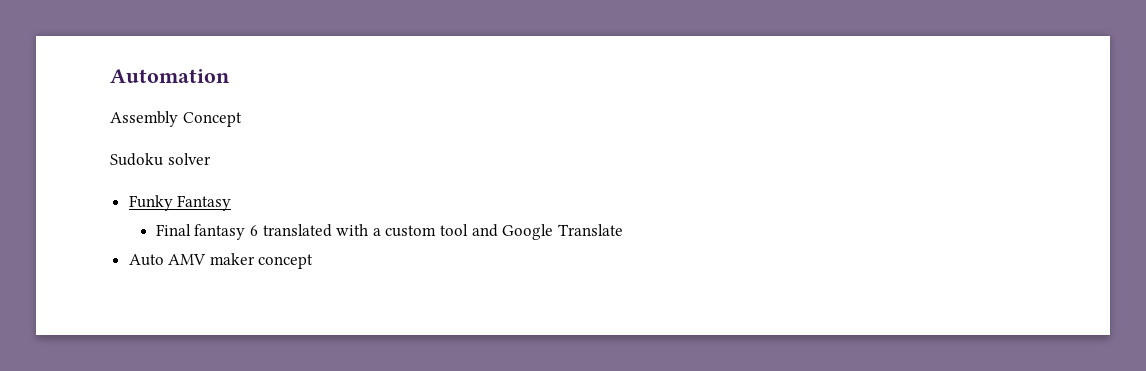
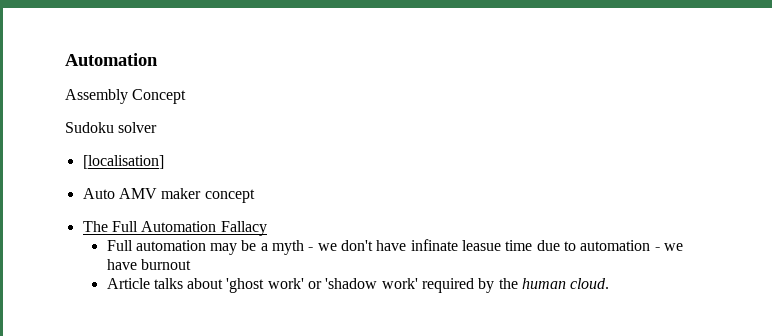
[128,195,232,211] [155,224,623,240] [128,253,314,269] Funky Fantasy // Final fantasy 6 translated with a custom tool and Google Translate // Auto AMV maker concept -> [82,155,164,169] [82,188,255,203] [82,221,267,236] [106,239,683,255] [106,259,191,270] [106,278,610,293] [localisation] // Auto AMV maker concept // The Full Automation Fallacy // Full automation may be a myth - we don't have infinate leasue time due to automation - we have burnout // Article talks about 'ghost work' or 'shadow work' required by the human cloud.

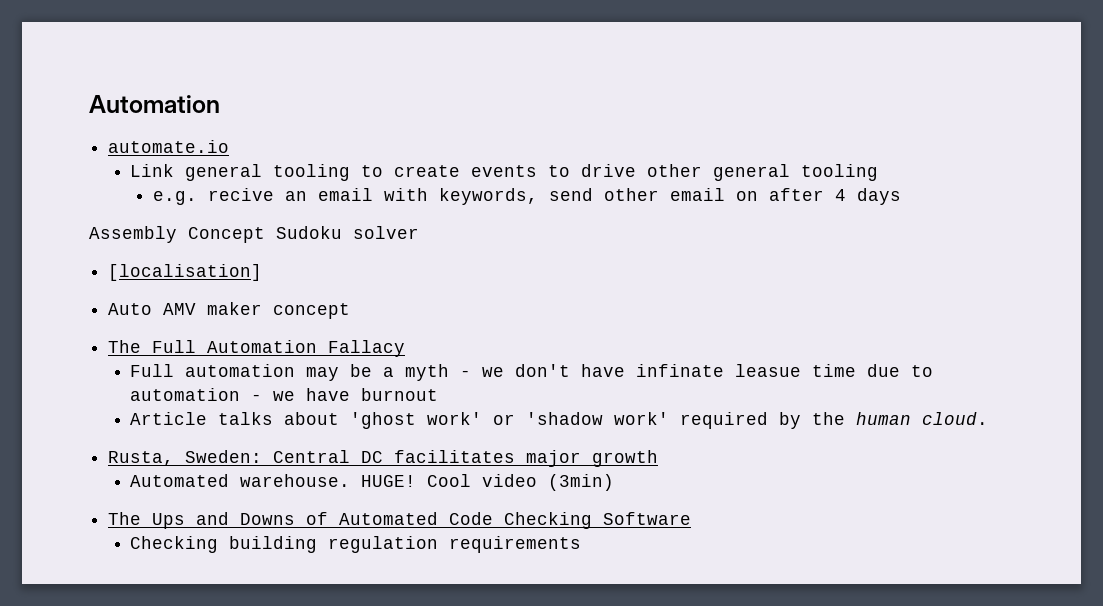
[65,53,158,66] Automation -> [89,95,220,113] [108,140,230,153] [130,164,879,181] [152,188,901,205] Automation // automate.io // Link general tooling to create events to drive other general tooling // e.g. recive an email with keywords, send other email on after 4 days
(187, 96) // -> (265, 235) none
(610, 283) none -> [108,450,659,467] [130,474,615,491] [108,512,692,529] [130,536,582,553] // Rusta, Sweden: Central DC facilitates major growth // Automated warehouse. HUGE! Cool video (3min) // The Ups and Downs of Automated Code Checking Software // Checking building regulation requirements

